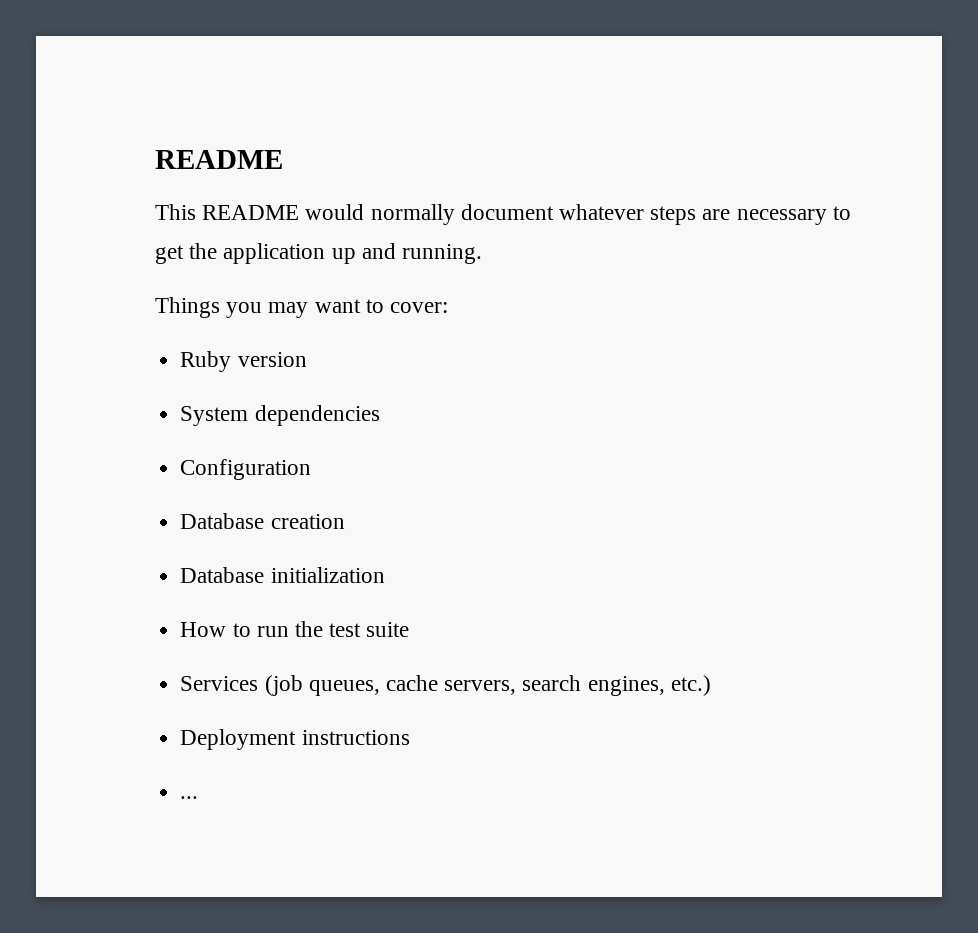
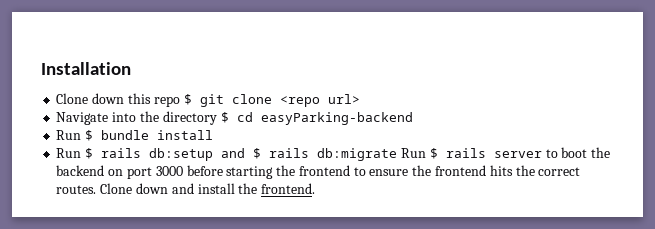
[155,150,283,169] [155,204,851,225] [155,243,483,264] [155,297,449,318] [180,351,307,372] [180,405,380,426] [180,459,312,480] [180,513,345,529] [180,567,385,583] [180,621,410,637] [180,675,711,696] [180,729,410,750] [180,796,199,799] README // This README would normally document whatever steps are necessary to get the application up and running. // Things you may want to cover: // Ruby version // System dependencies // Configuration // Database creation // Database initialization // How to run the test suite // Services (job queues, cache servers, search engines, etc.) // Deployment instructions // ... -> [41,62,131,75] [56,93,360,107] [56,111,413,125] [56,130,214,141] [56,147,611,161] [56,165,581,179] [56,183,316,194] Installation // Clone down this repo $ git clone <repo url> // Navigate into the directory $ cd easyParking-backend // Run $ bundle install // Run $ rails db:setup and $ rails db:migrate Run $ rails server to boot the backend on port 3000 before starting the frontend to ensure the frontend hits the correct routes. Clone down and install the frontend.

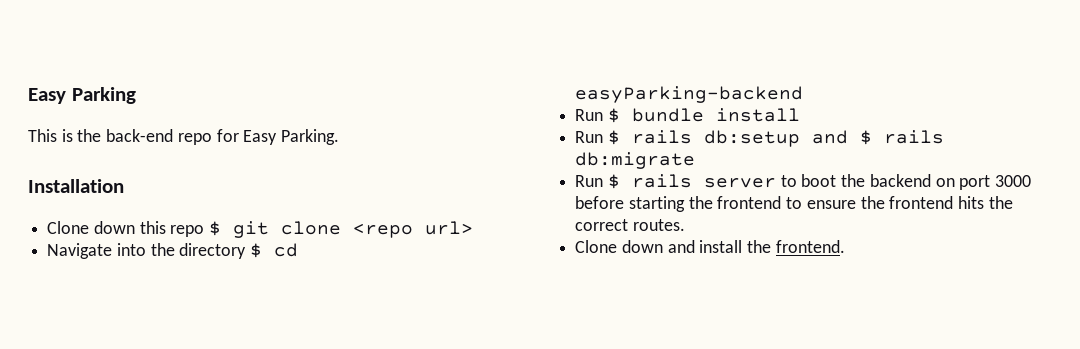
(41, 68) none -> [28,87,136,104] [28,129,340,145] Easy Parking // This is the back-end repo for Easy Parking. //
(398, 154) none -> (696, 160) //
(97, 189) none -> (685, 225) //

